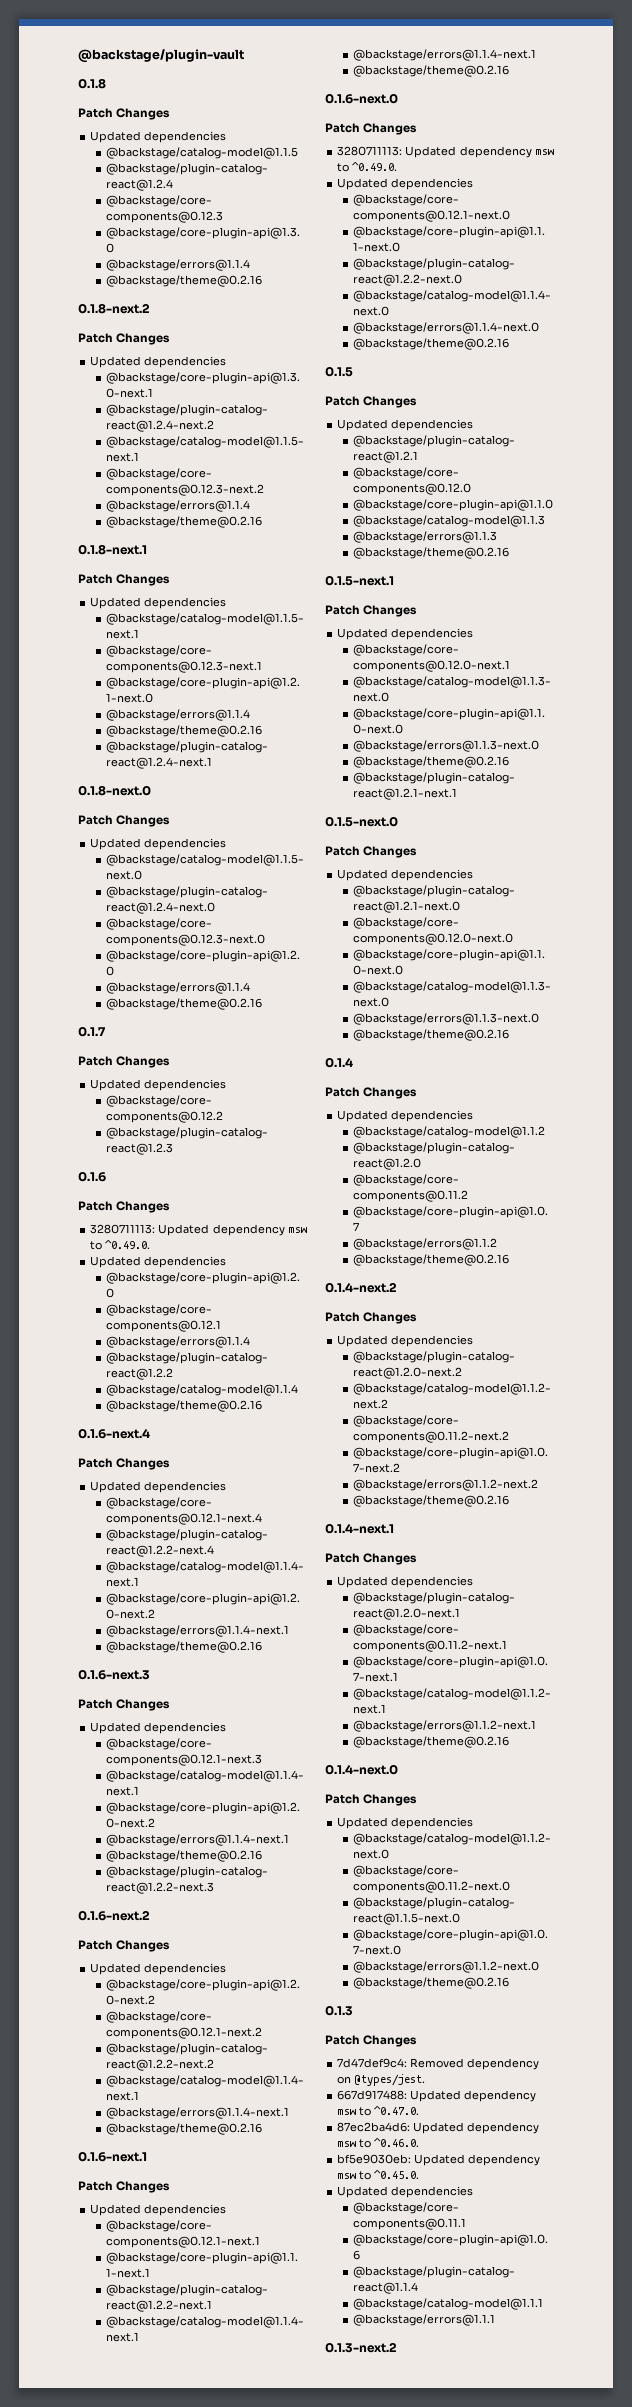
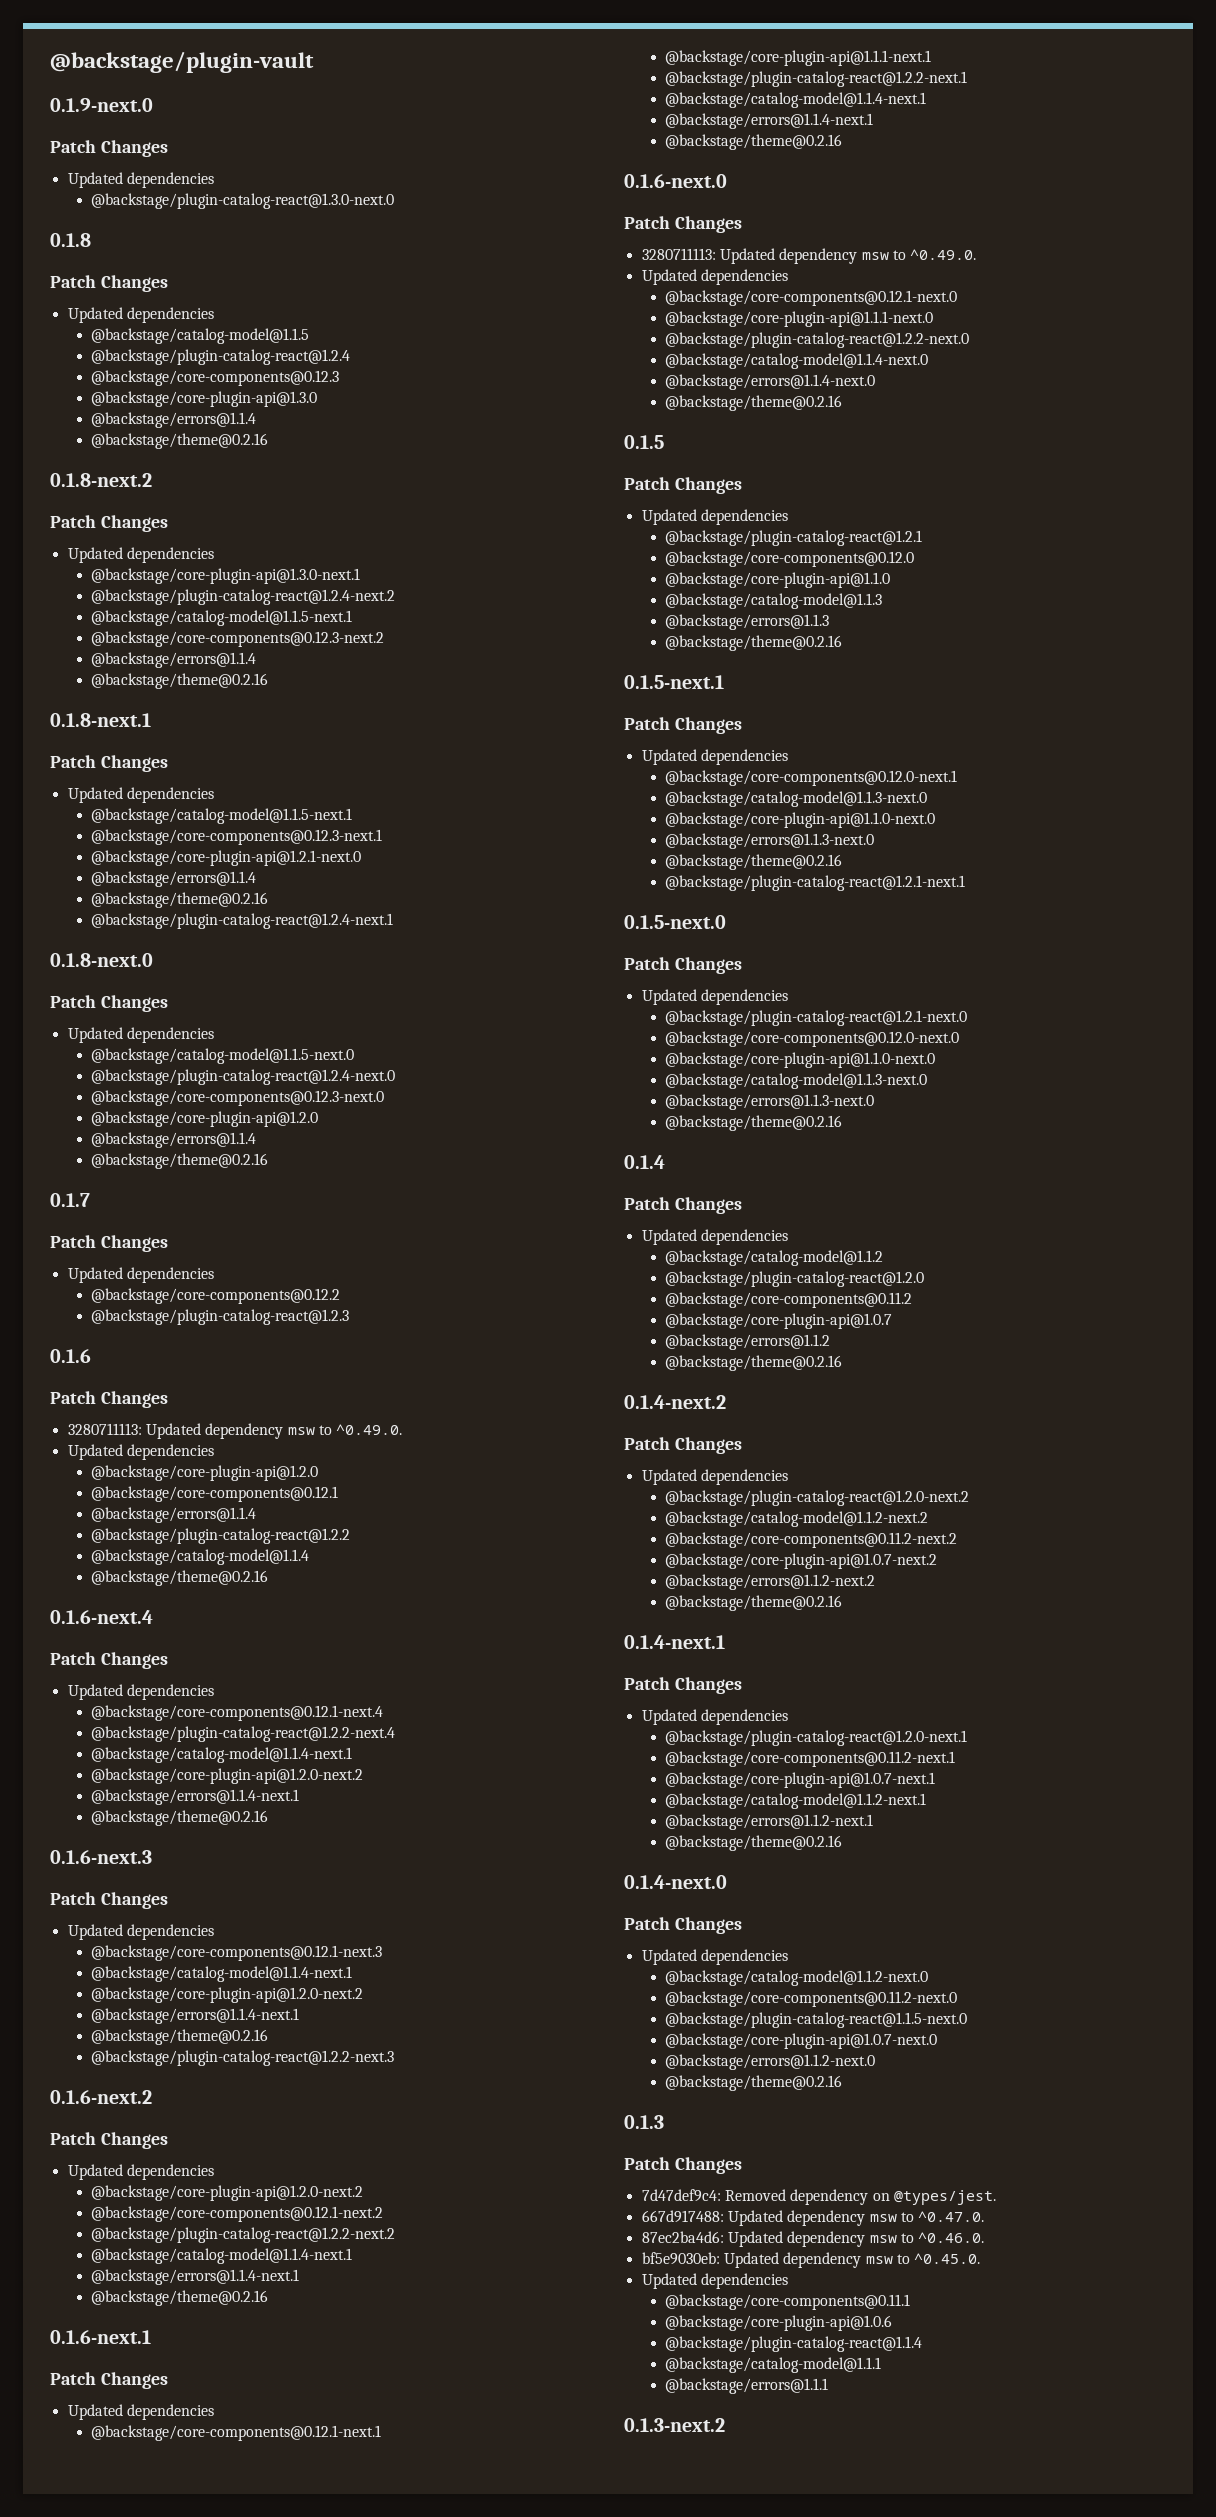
(244, 56) none -> [50,98,153,112] [50,140,168,157] [67,172,214,188] [91,193,395,209] // 0.1.9-next.0 // Patch Changes // Updated dependencies // @backstage/plugin-catalog-react@1.3.0-next.0

